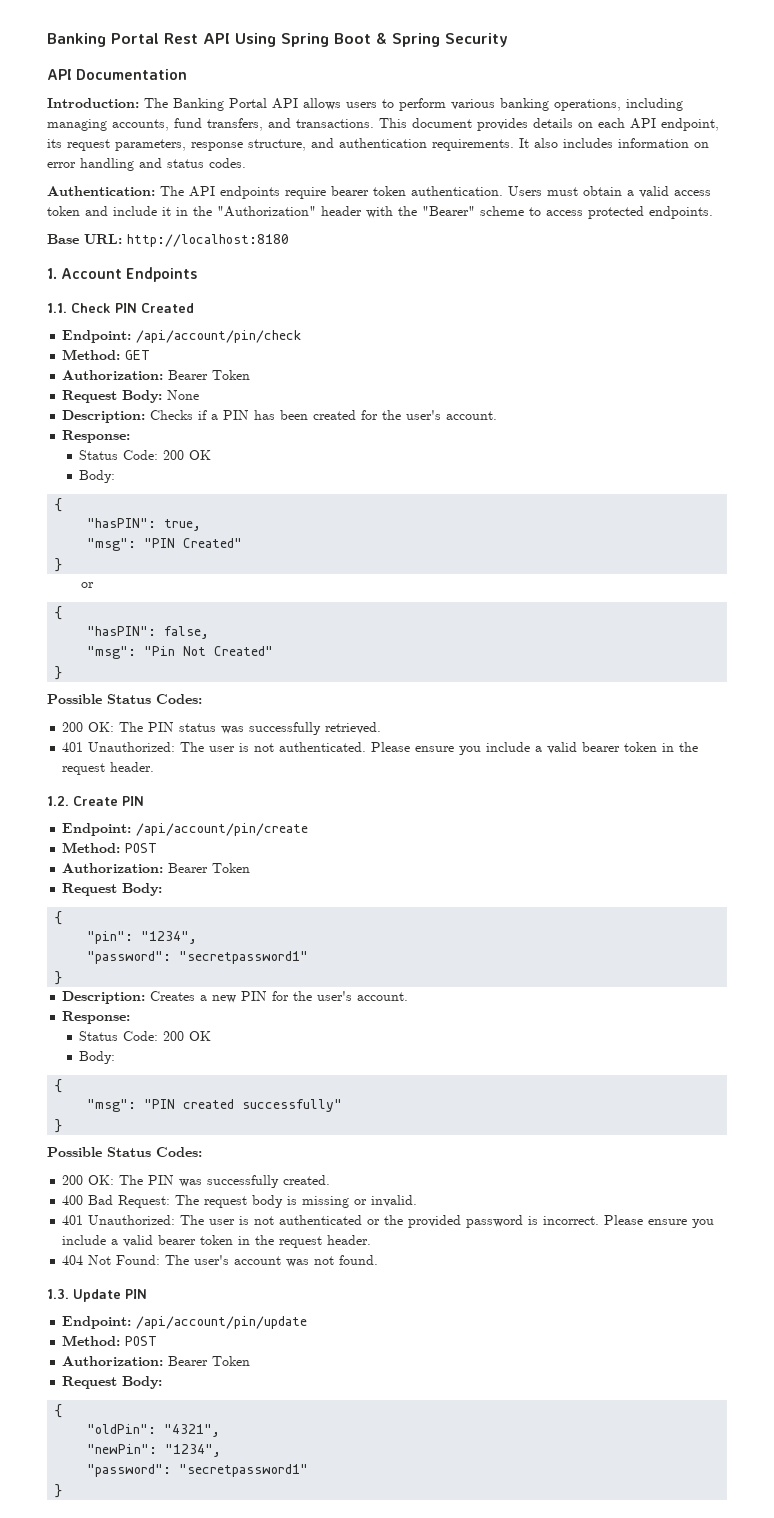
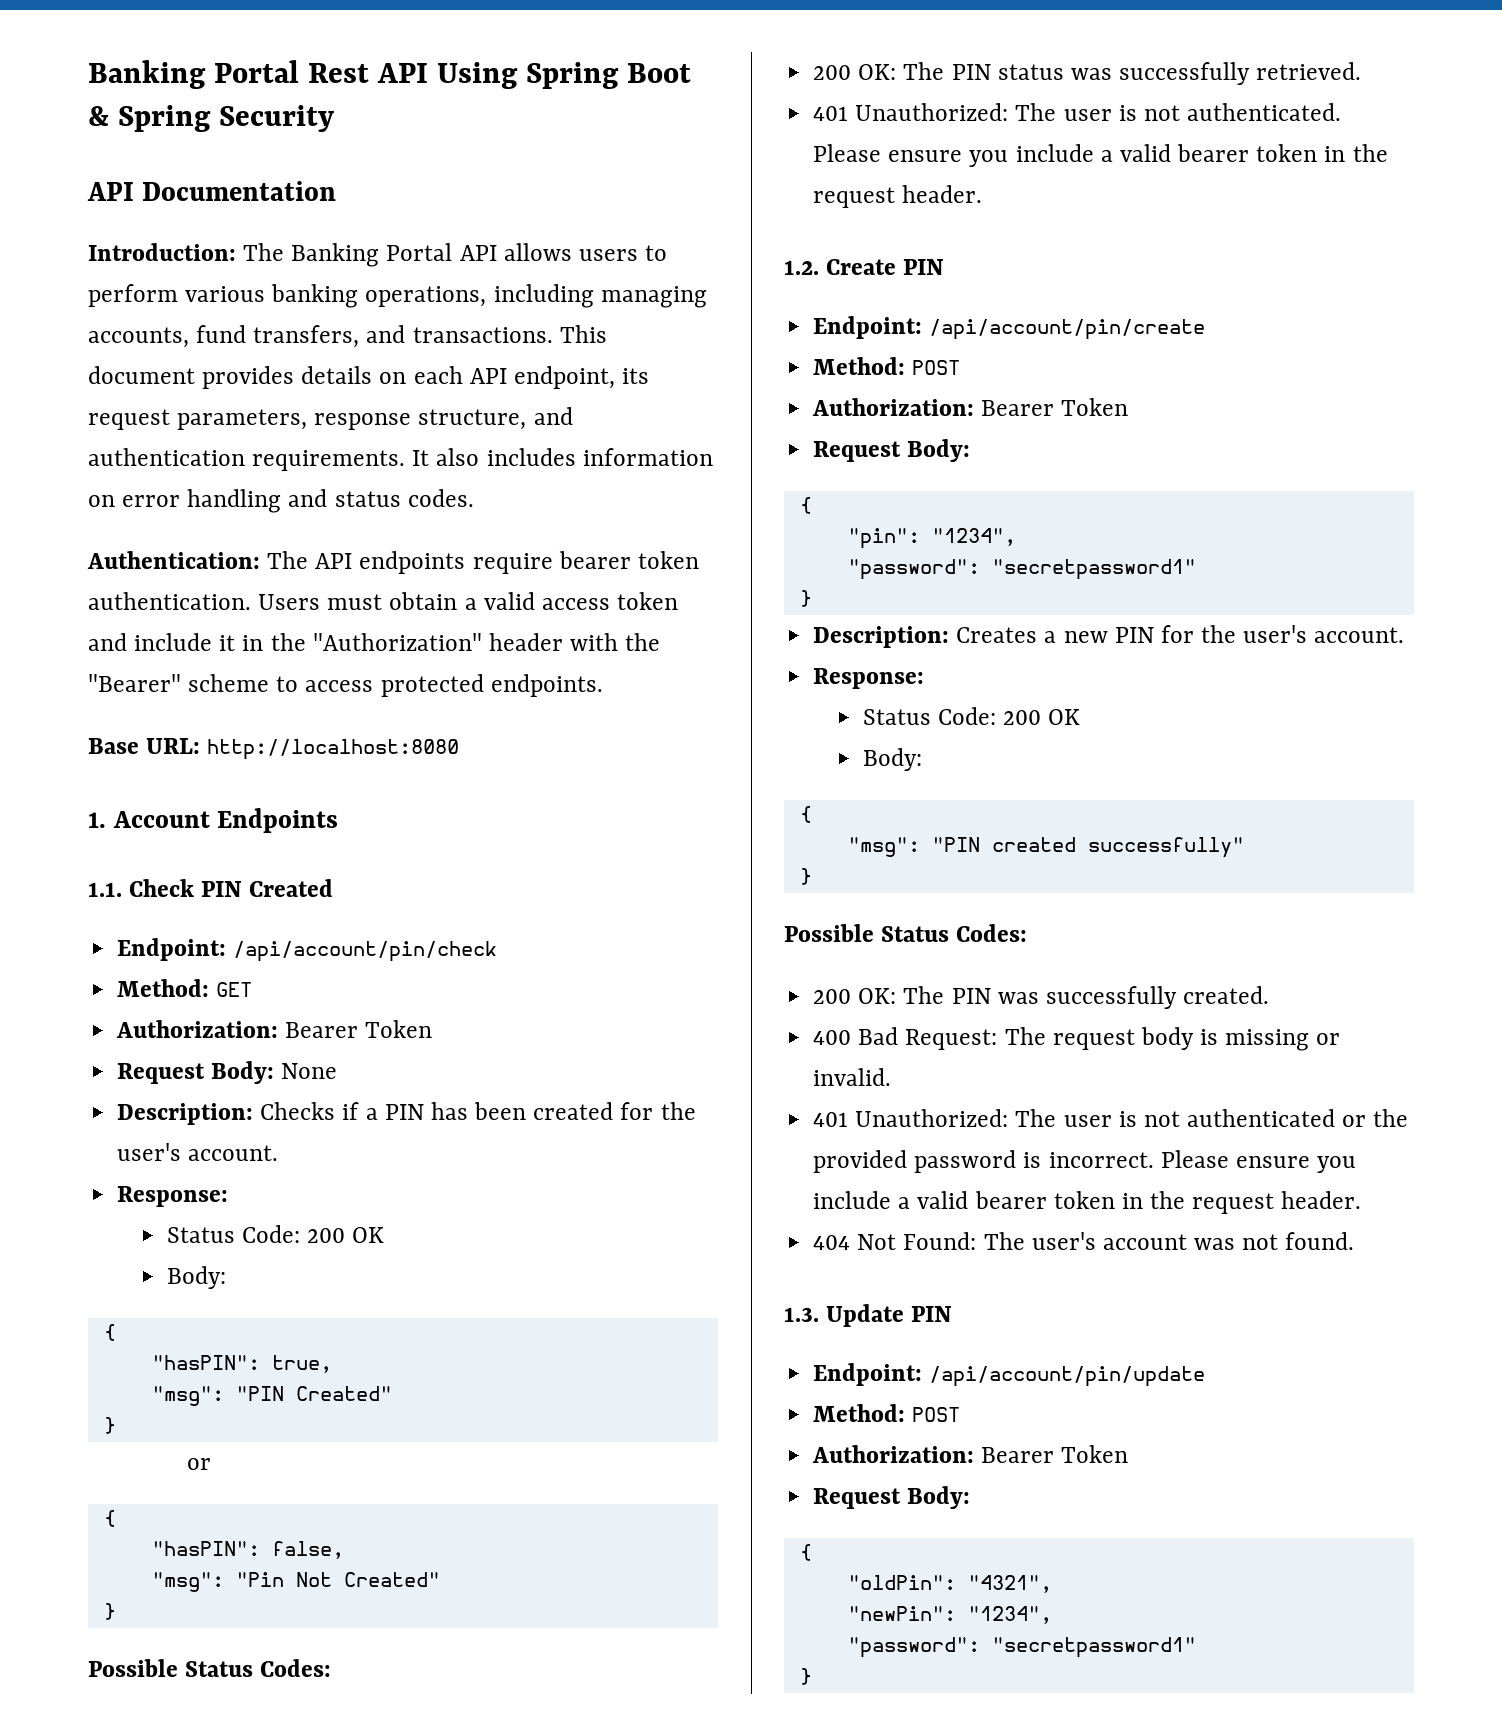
[127,234,289,247] http://localhost:8180 -> [207,739,460,760] http://localhost:8080

